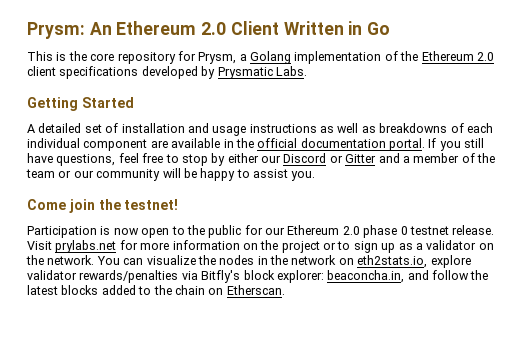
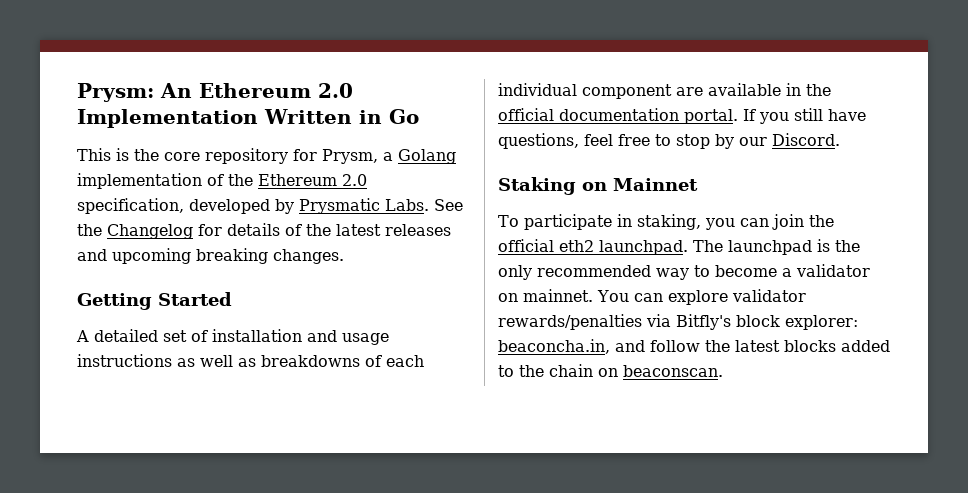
[230,21,279,35] Client -> [77,109,258,128] Implementation
[27,66,139,79] client specifications -> [77,198,184,214] specification,
(307, 71) none -> [434,199,463,211] [77,223,451,239] [77,248,344,264] See the Changelog for details of the latest releases and upcoming breaking changes.
[227,153,495,163] [26,168,316,181] [27,199,179,213] [27,225,495,238] [27,240,494,253] [26,255,428,268] either our Discord or Gitter and a member of the team or our community will be happy to assist you. // Come join the testnet! // Participation is now open to the public for our Ethereum 2.0 phase 0 testnet release. Visit prylabs.net for more information on the project or to sign up as a validator on the network. You can visualize the nodes in the network on eth2stats.io, -> [739,133,840,146] [498,177,698,195] [498,214,834,230] [498,239,860,255] [498,264,870,280] [498,289,663,302] our Discord. // Staking on Mainnet // To participate in staking, you can join the official eth2 launchpad. The launchpad is the only recommended way to become a validator on mainnet. You can
[226,285,285,295] Etherscan. -> [623,365,723,377] beaconscan.

